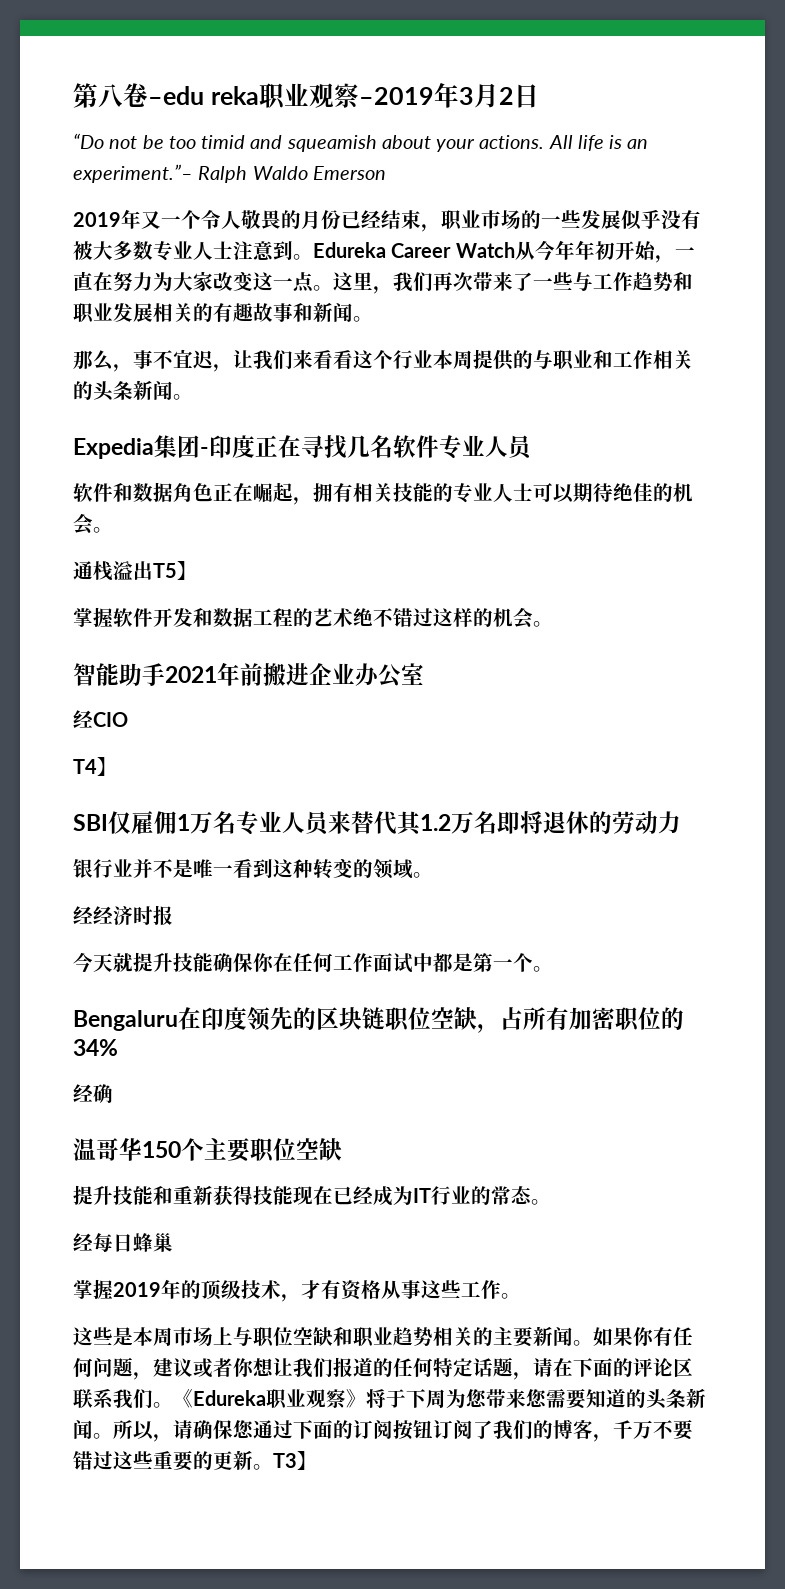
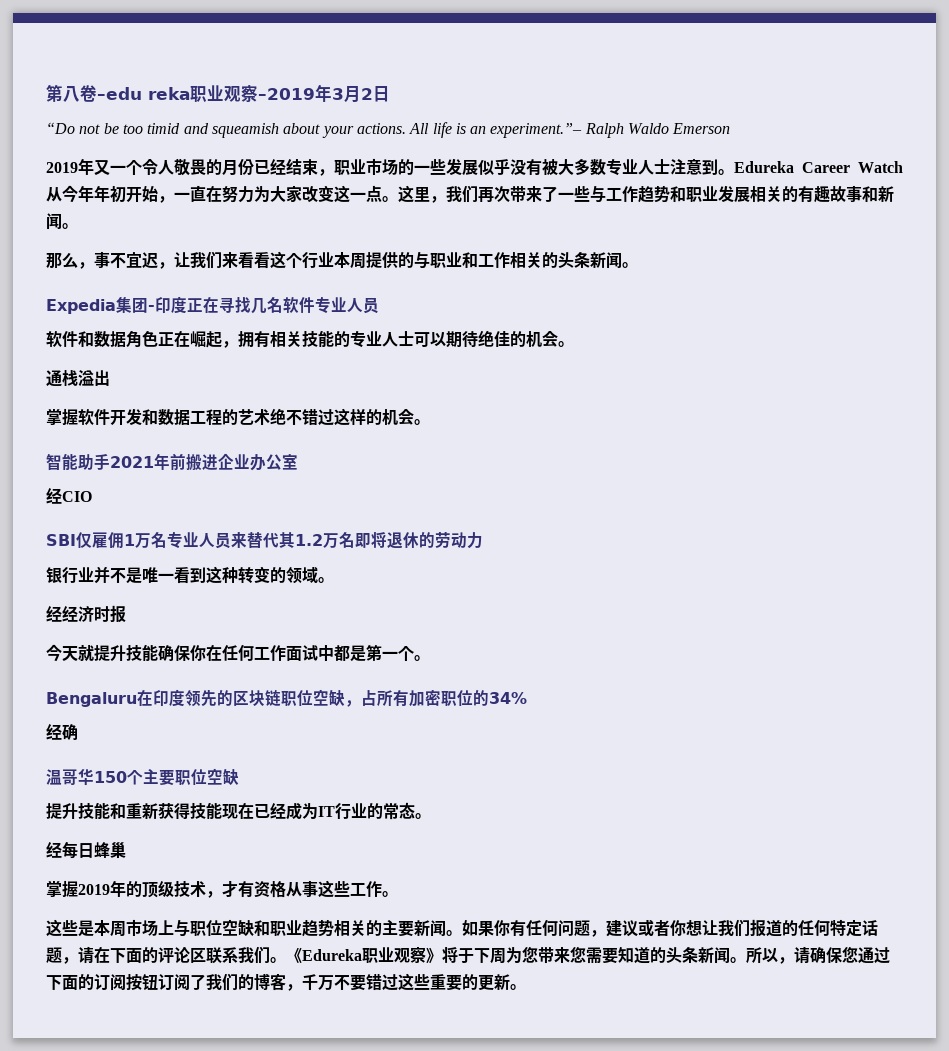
[153,561,197,580] T5】 -> (110, 378) none
[73,757,117,776] // T4】 -> (92, 496) none
[273,1451,317,1470] T3】 -> (526, 987) none

